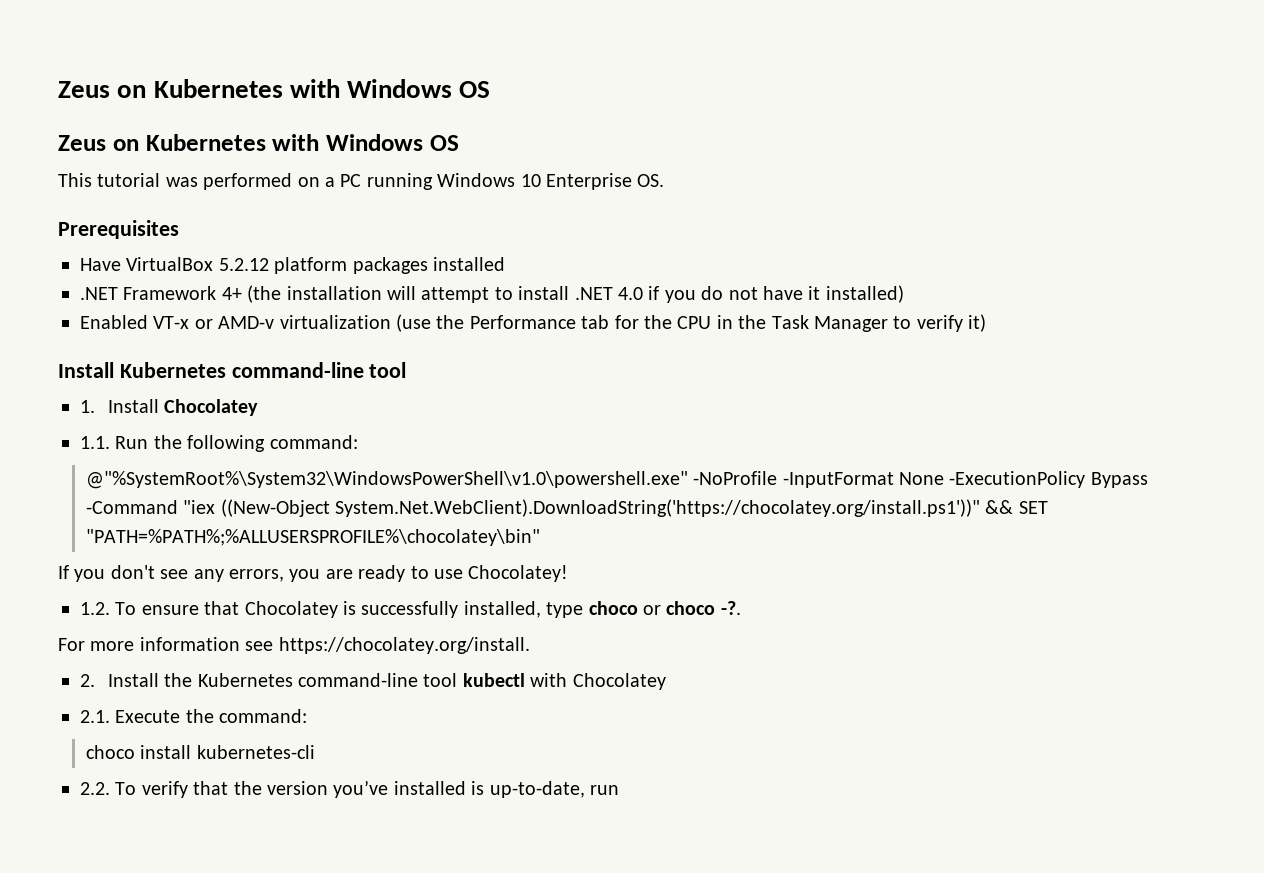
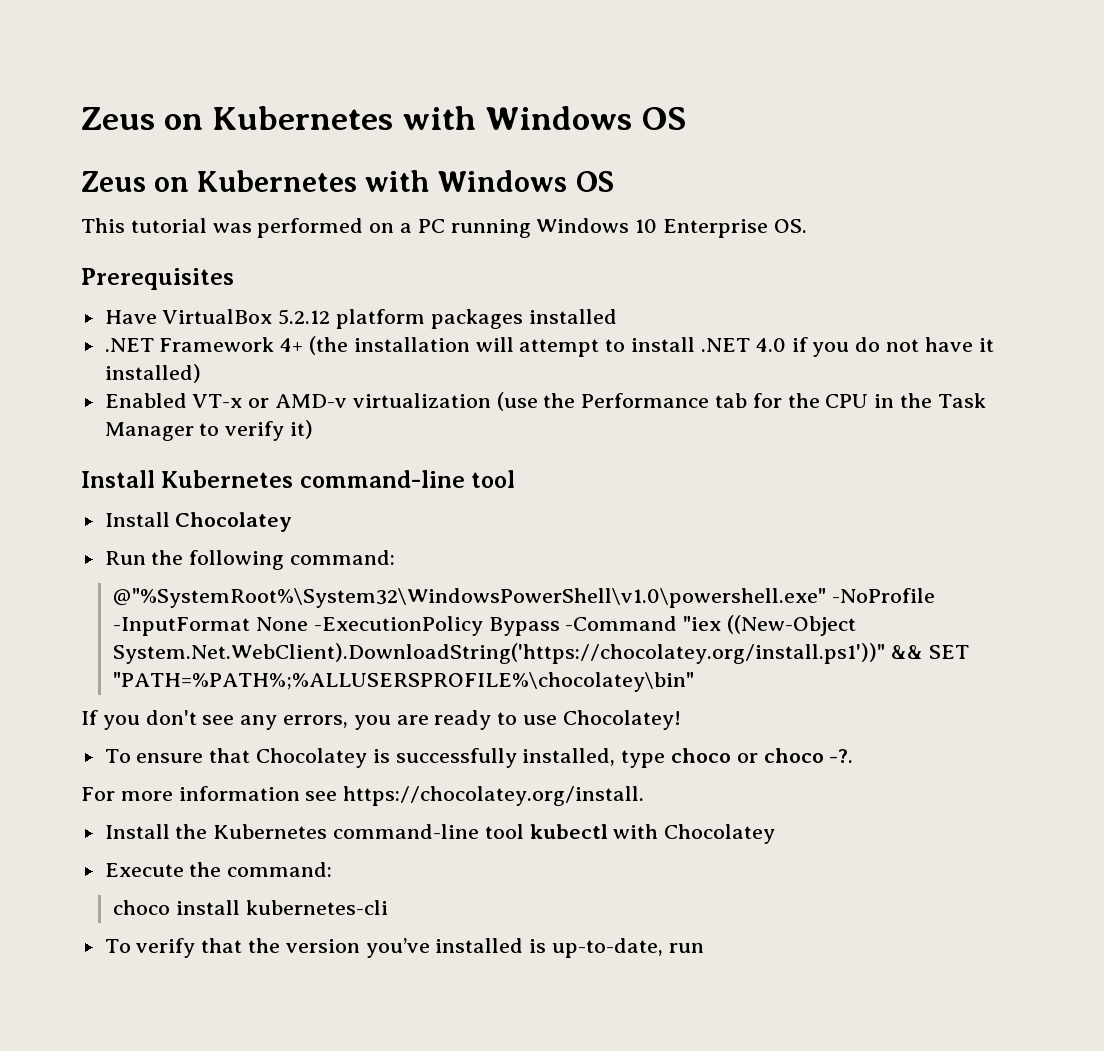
[80,400,95,413] 1. -> (516, 479) none
[80,436,110,449] 1.1. -> (293, 522) none
[80,602,110,615] 1.2. -> (681, 720) none
[80,674,95,687] 2. -> (645, 796) none
[80,710,110,723] 2.1. -> (776, 834) none
[80,782,110,795] 2.2. -> (388, 907) none

